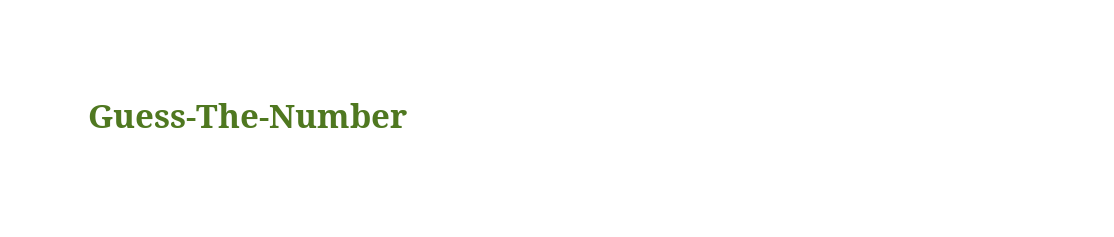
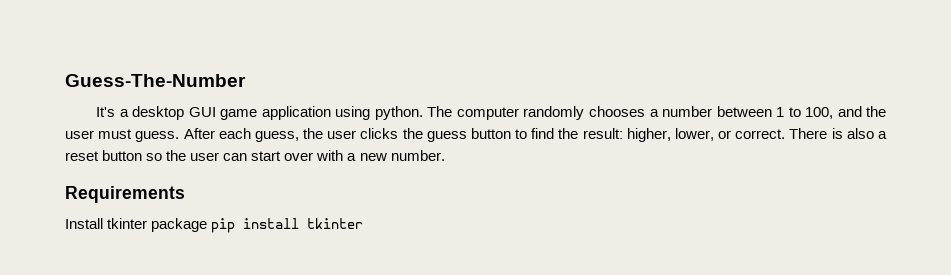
(407, 115) none -> [96,106,887,120] [65,128,887,142] [65,150,445,161] [65,186,185,203] [65,218,364,233] // It's a desktop GUI game application using python. The computer randomly chooses a number between 1 to 100, and the user must guess. After each guess, the user clicks the guess button to find the result: higher, lower, or correct. There is also a reset button so the user can start over with a new number. // Requirements // Install tkinter package pip install tkinter

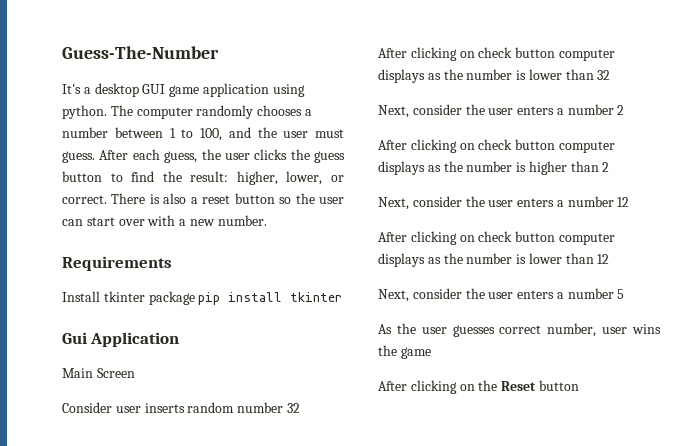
(364, 223) none -> [62,332,180,347] [62,368,135,378] [62,402,300,413] [378,47,615,61] [378,69,611,83] [378,104,625,118] [378,139,615,153] [378,161,610,175] [378,196,630,210] [378,231,615,245] [378,253,610,267] [378,288,625,302] [378,323,661,337] [378,345,431,359] [378,380,579,394] // Gui Application // Main Screen // Consider user inserts random number 32 // After clicking on check button computer displays as the number is lower than 32 // Next, consider the user enters a number 2 // After clicking on check button computer displays as the number is higher than 2 // Next, consider the user enters a number 12 // After clicking on check button computer displays as the number is lower than 12 // Next, consider the user enters a number 5 // As the user guesses correct number, user wins the game // After clicking on the Reset button

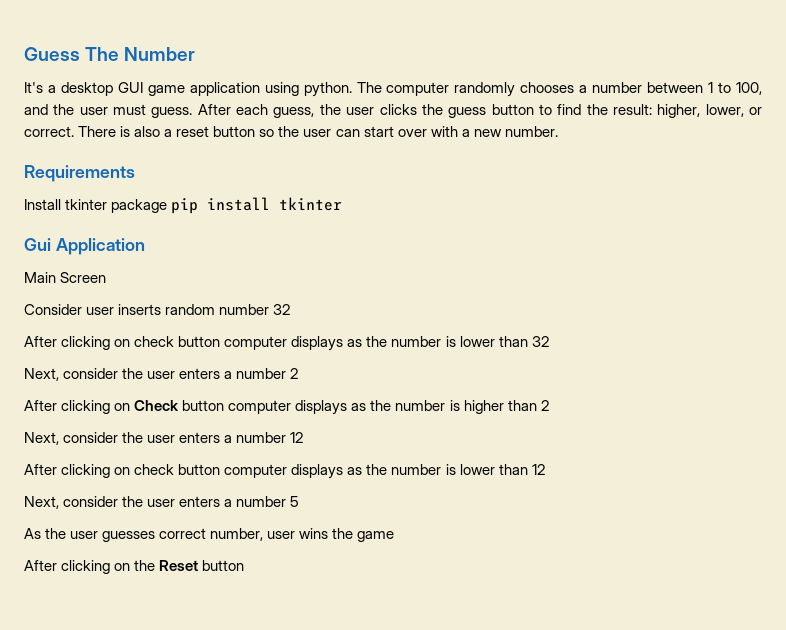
[62,46,219,59] Guess-The-Number -> [24,47,196,61] Guess The Number
[478,139,513,150] check -> [134,400,180,411] Check

